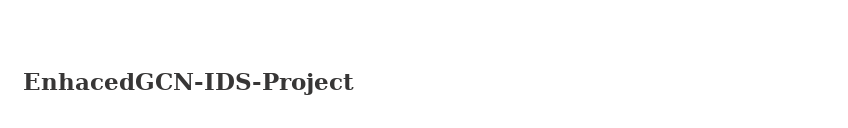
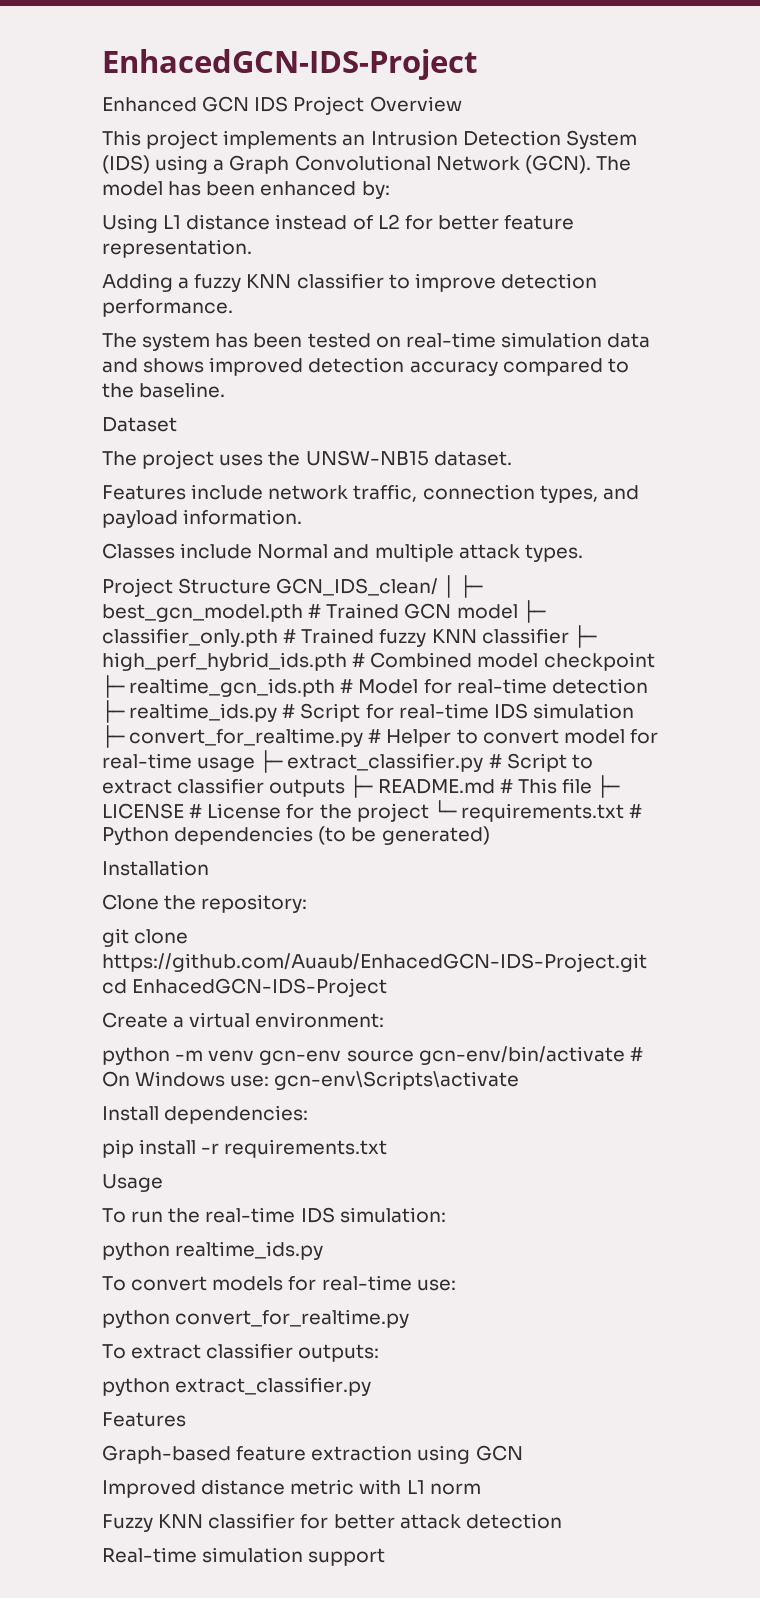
[23,73,354,95] EnhacedGCN-IDS-Project -> [102,49,477,80] [102,96,462,115] [102,130,637,149] [102,155,631,174] [102,181,390,199] [102,214,575,233] [102,239,252,258] [102,273,597,292] [102,299,233,317] [102,332,651,351] [102,357,629,376] [102,382,226,398] [102,417,177,432] [102,450,512,469] [102,484,639,503] [102,509,303,528] [102,543,583,562] [102,575,483,598] [102,600,546,623] [102,625,597,648] [102,652,655,671] [102,675,648,698] [102,700,634,723] [102,725,658,748] [102,750,593,773] [102,775,621,798] [102,800,643,822] [102,826,490,845] [102,860,209,876] [102,894,308,913] [102,928,189,947] [102,953,647,972] [102,978,388,997] [102,1012,385,1028] [102,1046,643,1065] [102,1071,520,1090] [102,1105,309,1124] [102,1139,388,1158] [102,1174,163,1192] [102,1207,446,1223] [102,1241,324,1260] [102,1275,456,1291] [102,1309,410,1328] [102,1343,380,1362] [102,1377,372,1396] [102,1412,186,1427] [102,1445,523,1464] [102,1479,481,1498] [102,1513,562,1532] [102,1547,386,1566] EnhacedGCN-IDS-Project // Enhanced GCN IDS Project Overview // This project implements an Intrusion Detection System (IDS) using a Graph Convolutional Network (GCN). The model has been enhanced by: // Using L1 distance instead of L2 for better feature representation. // Adding a fuzzy KNN classifier to improve detection performance. // The system has been tested on real-time simulation data and shows improved detection accuracy compared to the baseline. // Dataset // The project uses the UNSW-NB15 dataset. // Features include network traffic, connection types, and payload information. // Classes include Normal and multiple attack types. // Project Structure GCN_IDS_clean/ │ ├─ best_gcn_model.pth # Trained GCN model ├─ classifier_only.pth # Trained fuzzy KNN classifier ├─ high_perf_hybrid_ids.pth # Combined model checkpoint ├─ realtime_gcn_ids.pth # Model for real-time detection ├─ realtime_ids.py # Script for real-time IDS simulation ├─ convert_for_realtime.py # Helper to convert model for real-time usage ├─ extract_classifier.py # Script to extract classifier outputs ├─ README.md # This file ├─ LICENSE # License for the project └─ requirements.txt # Python dependencies (to be generated) // Installation // Clone the repository: // git clone https://github.com/Auaub/EnhacedGCN-IDS-Project.git cd EnhacedGCN-IDS-Project // Create a virtual environment: // python -m venv gcn-env source gcn-env/bin/activate # On Windows use: gcn-env\Scripts\activate // Install dependencies: // pip install -r requirements.txt // Usage // To run the real-time IDS simulation: // python realtime_ids.py // To convert models for real-time use: // python convert_for_realtime.py // To extract classifier outputs: // python extract_classifier.py // Features // Graph-based feature extraction using GCN // Improved distance metric with L1 norm // Fuzzy KNN classifier for better attack detection // Real-time simulation support

